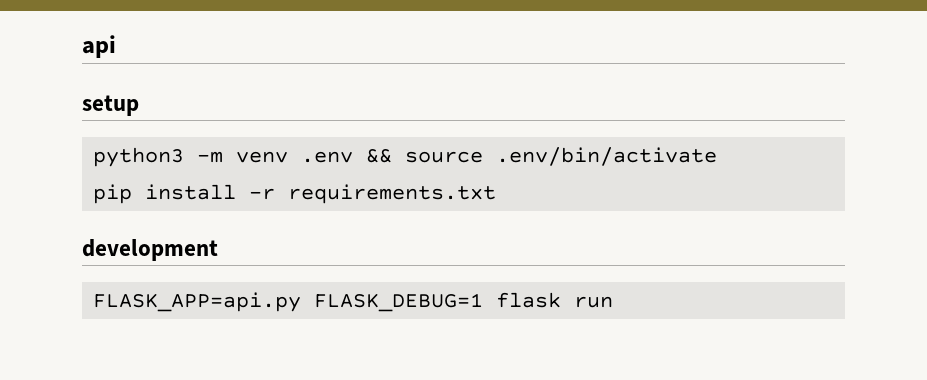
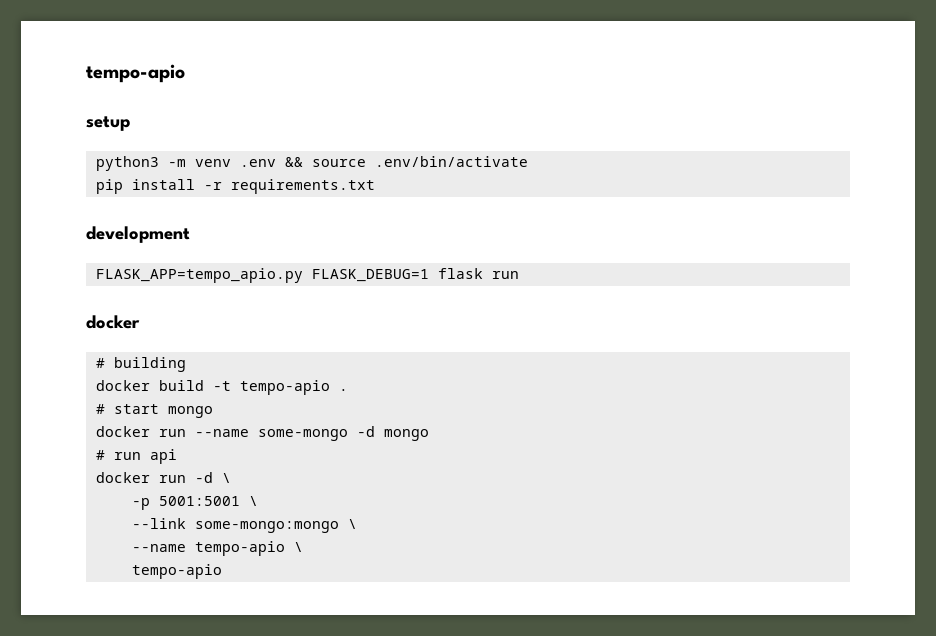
[82,35,116,58] api -> [86,64,185,83] tempo-apio
[93,292,302,312] FLASK_APP=api.py -> [95,268,303,283] FLASK_APP=tempo_apio.py
(614, 302) none -> [86,315,140,329] [95,357,186,372] [95,380,348,395] [95,404,213,418] [95,426,429,441] [95,449,177,464] [95,472,231,483] [131,496,258,510] [131,518,357,533] [131,541,303,556] [131,564,222,579] // docker // # building // docker build -t tempo-apio . // # start mongo // docker run --name some-mongo -d mongo // # run api // docker run -d \ // -p 5001:5001 \ // --link some-mongo:mongo \ // --name tempo-apio \ // tempo-apio

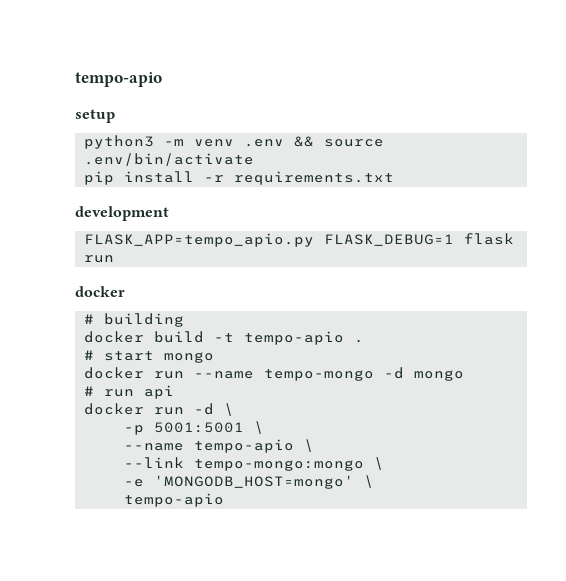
[257,429,348,441] some-mongo -> [263,369,374,381] tempo-mongo
[131,518,357,533] // --link some-mongo:mongo \ -> (264, 427) none
(303, 547) none -> [123,457,384,471] [123,475,374,489] // --link tempo-mongo:mongo \ // -e 'MONGODB_HOST=mongo' \

